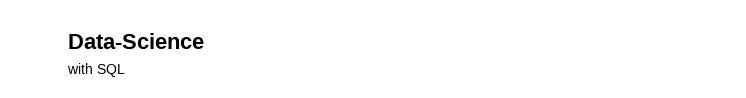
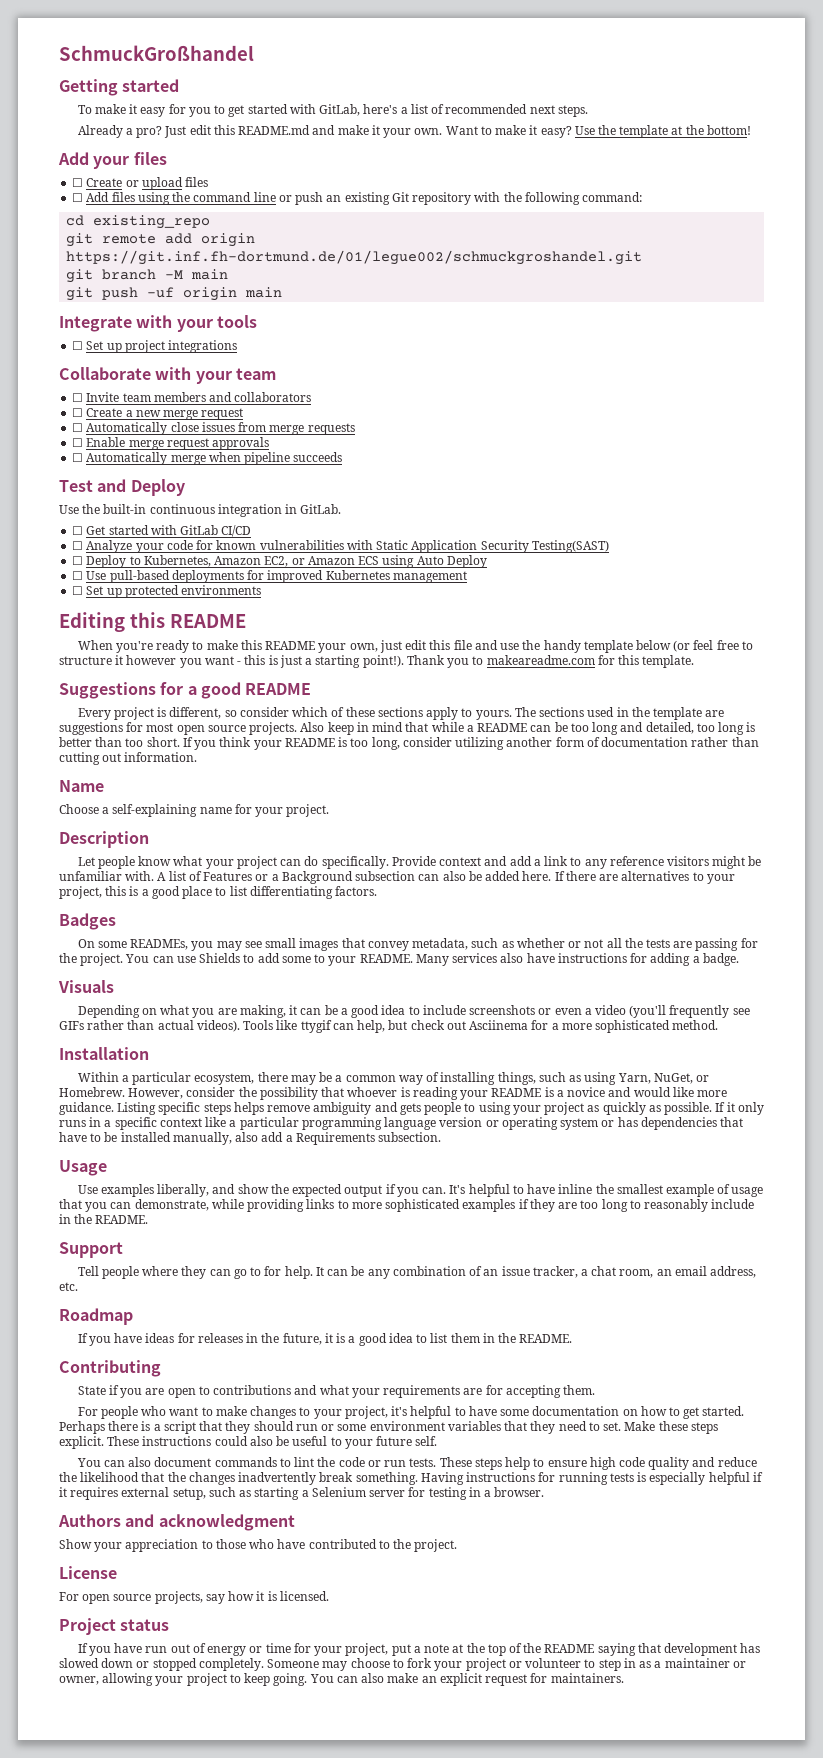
[68,33,204,49] [67,63,125,77] Data-Science // with SQL -> [59,45,254,61] [59,79,180,96] [77,104,588,117] [77,125,751,138] [58,152,167,169] [72,177,209,190] [72,192,643,205] [66,215,211,229] [66,233,256,247] [66,250,643,265] [66,269,229,283] [66,287,283,301] [59,315,257,332] [72,340,238,353] [59,367,276,384] [72,392,312,402] [72,408,244,420] [72,422,355,435] [72,437,270,450] [72,452,343,465] [59,479,185,496] [59,504,342,517] [72,525,252,537] [72,540,609,553] [72,555,487,568] [72,570,467,583] [72,585,262,598] [59,612,246,632] [77,640,753,653] [59,655,695,668] [59,682,312,699] [77,707,725,720] [59,722,756,735] [59,737,759,750] [59,752,198,765] [59,780,104,792] [59,804,330,817] [59,831,149,848] [77,856,762,869] [59,871,735,884] [59,886,378,899] [59,913,116,930] [77,938,758,951] [59,953,739,966] [58,980,114,993] [77,1005,750,1018] [59,1020,719,1033] [59,1047,149,1060] [77,1072,709,1085] [59,1087,728,1100] [59,1102,764,1115] [59,1117,744,1130] [59,1132,442,1145] [59,1160,107,1176] [77,1184,764,1197] [59,1199,755,1212] [59,1214,149,1224] [59,1242,123,1258] [77,1266,757,1279] [59,1282,78,1291] [59,1308,133,1325] [77,1333,573,1346] [59,1360,161,1377] [77,1385,596,1398] [77,1406,745,1419] [59,1421,718,1434] [59,1436,438,1449] [76,1457,757,1470] [59,1472,763,1485] [59,1487,545,1500] [58,1514,295,1531] [59,1539,458,1552] [59,1566,117,1579] [59,1591,329,1604] [59,1618,170,1635] [77,1643,761,1656] [59,1658,746,1671] [59,1673,624,1686] SchmuckGroßhandel // Getting started // To make it easy for you to get started with GitLab, here's a list of recommended next steps. // Already a pro? Just edit this README.md and make it your own. Want to make it easy? Use the template at the bottom! // Add your files // ☐ Create or upload files // ☐ Add files using the command line or push an existing Git repository with the following command: // cd existing_repo // git remote add origin https://git.inf.fh-dortmund.de/01/legue002/schmuckgroshandel.git // git branch -M main // git push -uf origin main // Integrate with your tools // ☐ Set up project integrations // Collaborate with your team // ☐ Invite team members and collaborators // ☐ Create a new merge request // ☐ Automatically close issues from merge requests // ☐ Enable merge request approvals // ☐ Automatically merge when pipeline succeeds // Test and Deploy // Use the built-in continuous integration in GitLab. // ☐ Get started with GitLab CI/CD // ☐ Analyze your code for known vulnerabilities with Static Application Security Testing(SAST) // ☐ Deploy to Kubernetes, Amazon EC2, or Amazon ECS using Auto Deploy // ☐ Use pull-based deployments for improved Kubernetes management // ☐ Set up protected environments // Editing this README // When you're ready to make this README your own, just edit this file and use the handy template below (or feel free to structure it however you want - this is just a starting point!). Thank you to makeareadme.com for this template. // Suggestions for a good README // Every project is different, so consider which of these sections apply to yours. The sections used in the template are suggestions for most open source projects. Also keep in mind that while a README can be too long and detailed, too long is better than too short. If you think your README is too long, consider utilizing another form of documentation rather than cutting out information. // Name // Choose a self-explaining name for your project. // Description // Let people know what your project can do specifically. Provide context and add a link to any reference visitors might be unfamiliar with. A list of Features or a Background subsection can also be added here. If there are alternatives to your project, this is a good place to list differentiating factors. // Badges // On some READMEs, you may see small images that convey metadata, such as whether or not all the tests are passing for the project. You can use Shields to add some to your README. Many services also have instructions for adding a badge. // Visuals // Depending on what you are making, it can be a good idea to include screenshots or even a video (you'll frequently see GIFs rather than actual videos). Tools like ttygif can help, but check out Asciinema for a more sophisticated method. // Installation // Within a particular ecosystem, there may be a common way of installing things, such as using Yarn, NuGet, or Homebrew. However, consider the possibility that whoever is reading your README is a novice and would like more guidance. Listing specific steps helps remove ambiguity and gets people to using your project as quickly as possible. If it only runs in a specific context like a particular programming language version or operating system or has dependencies that have to be installed manually, also add a Requirements subsection. // Usage // Use examples liberally, and show the expected output if you can. It's helpful to have inline the smallest example of usage that you can demonstrate, while providing links to more sophisticated examples if they are too long to reasonably include in the README. // Support // Tell people where they can go to for help. It can be any combination of an issue tracker, a chat room, an email address, etc. // Roadmap // If you have ideas for releases in the future, it is a good idea to list them in the README. // Contributing // State if you are open to contributions and what your requirements are for accepting them. // For people who want to make changes to your project, it's helpful to have some documentation on how to get started. Perhaps there is a script that they should run or some environment variables that they need to set. Make these steps explicit. These instructions could also be useful to your future self. // You can also document commands to lint the code or run tests. These steps help to ensure high code quality and reduce the likelihood that the changes inadvertently break something. Having instructions for running tests is especially helpful if it requires external setup, such as starting a Selenium server for testing in a browser. // Authors and acknowledgment // Show your appreciation to those who have contributed to the project. // License // For open source projects, say how it is licensed. // Project status // If you have run out of energy or time for your project, put a note at the top of the README saying that development has slowed down or stopped completely. Someone may choose to fork your project or volunteer to step in as a maintainer or owner, allowing your project to keep going. You can also make an explicit request for maintainers.

